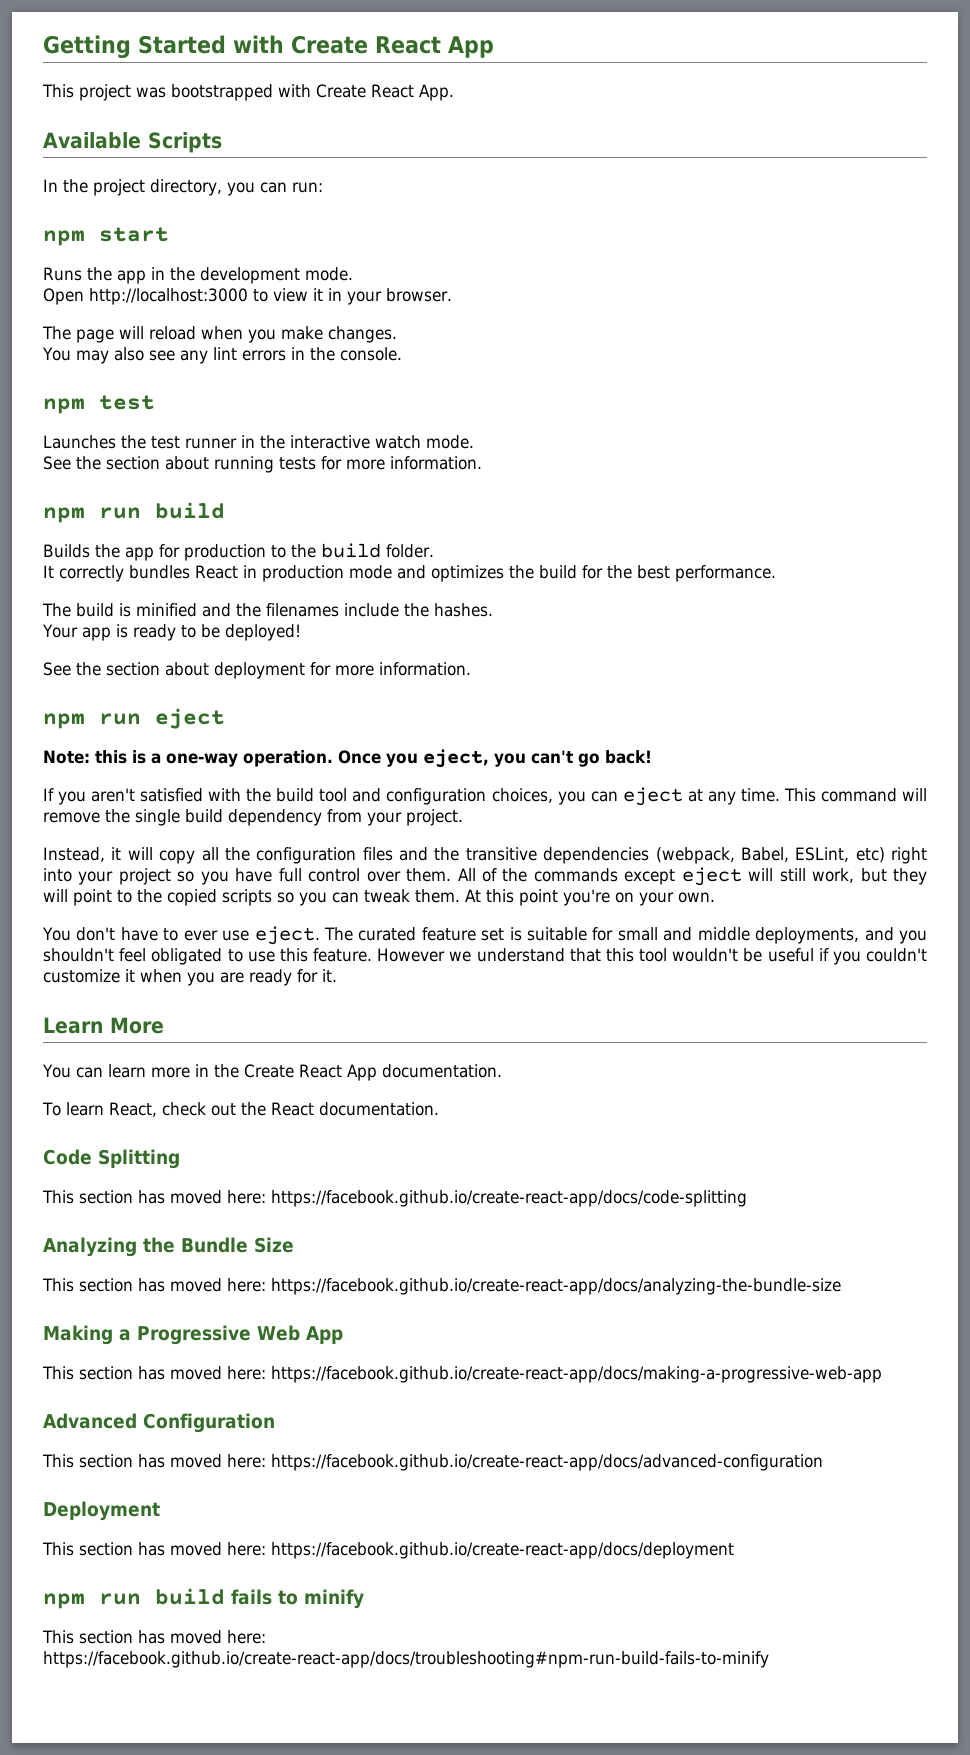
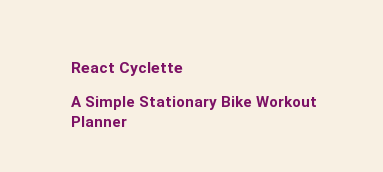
[43,35,494,58] [42,84,454,101] [43,132,222,153] [43,179,323,196] [43,227,169,246] [43,267,353,284] [43,288,452,305] [42,326,397,343] [42,347,402,364] [43,395,155,414] [43,435,474,449] [43,456,482,473] [43,502,225,523] [43,543,434,561] [43,565,776,582] [42,603,493,617] [42,624,301,641] [43,662,471,679] [43,708,225,729] [43,749,652,768] [43,787,928,806] [43,809,463,826] [43,847,927,864] [43,867,928,886] [43,889,715,906] [42,926,927,945] [43,948,927,965] [43,969,337,986] [43,1017,164,1034] [42,1064,502,1081] [42,1102,439,1117] [43,1149,180,1169] [42,1190,747,1207] [43,1237,294,1257] [42,1278,841,1295] [43,1325,343,1345] [42,1366,882,1383] [43,1413,275,1433] [42,1454,823,1471] [43,1501,160,1521] [42,1542,734,1559] [43,1588,364,1609] [42,1630,266,1644] [43,1651,769,1668] Getting Started with Create React App // This project was bootstrapped with Create React App. // Available Scripts // In the project directory, you can run: // npm start // Runs the app in the development mode. // Open http://localhost:3000 to view it in your browser. // The page will reload when you make changes. // You may also see any lint errors in the console. // npm test // Launches the test runner in the interactive watch mode. // See the section about running tests for more information. // npm run build // Builds the app for production to the build folder. // It correctly bundles React in production mode and optimizes the build for the best performance. // The build is minified and the filenames include the hashes. // Your app is ready to be deployed! // See the section about deployment for more information. // npm run eject // Note: this is a one-way operation. Once you eject, you can't go back! // If you aren't satisfied with the build tool and configuration choices, you can eject at any time. This command will remove the single build dependency from your project. // Instead, it will copy all the configuration files and the transitive dependencies (webpack, Babel, ESLint, etc) right into your project so you have full control over them. All of the commands except eject will still work, but they will point to the copied scripts so you can tweak them. At this point you're on your own. // You don't have to ever use eject. The curated feature set is suitable for small and middle deployments, and you shouldn't feel obligated to use this feature. However we understand that this tool wouldn't be useful if you couldn't customize it when you are ready for it. // Learn More // You can learn more in the Create React App documentation. // To learn React, check out the React documentation. // Code Splitting // This section has moved here: https://facebook.github.io/create-react-app/docs/code-splitting // Analyzing the Bundle Size // This section has moved here: https://facebook.github.io/create-react-app/docs/analyzing-the-bundle-size // Making a Progressive Web App // This section has moved here: https://facebook.github.io/create-react-app/docs/making-a-progressive-web-app // Advanced Configuration // This section has moved here: https://facebook.github.io/create-react-app/docs/advanced-configuration // Deployment // This section has moved here: https://facebook.github.io/create-react-app/docs/deployment // npm run build fails to minify // This section has moved here: https://facebook.github.io/create-react-app/docs/troubleshooting#npm-run-build-fails-to-minify -> [71,62,184,76] [71,96,318,110] [71,116,127,127] React Cyclette // A Simple Stationary Bike Workout Planner

